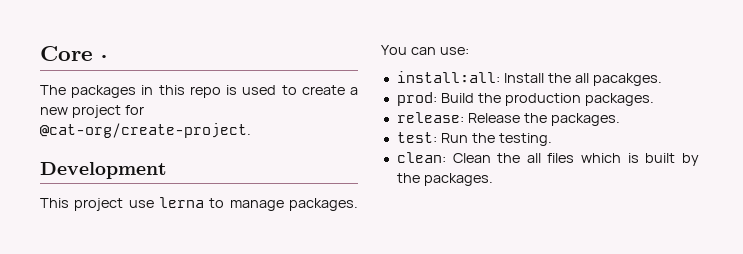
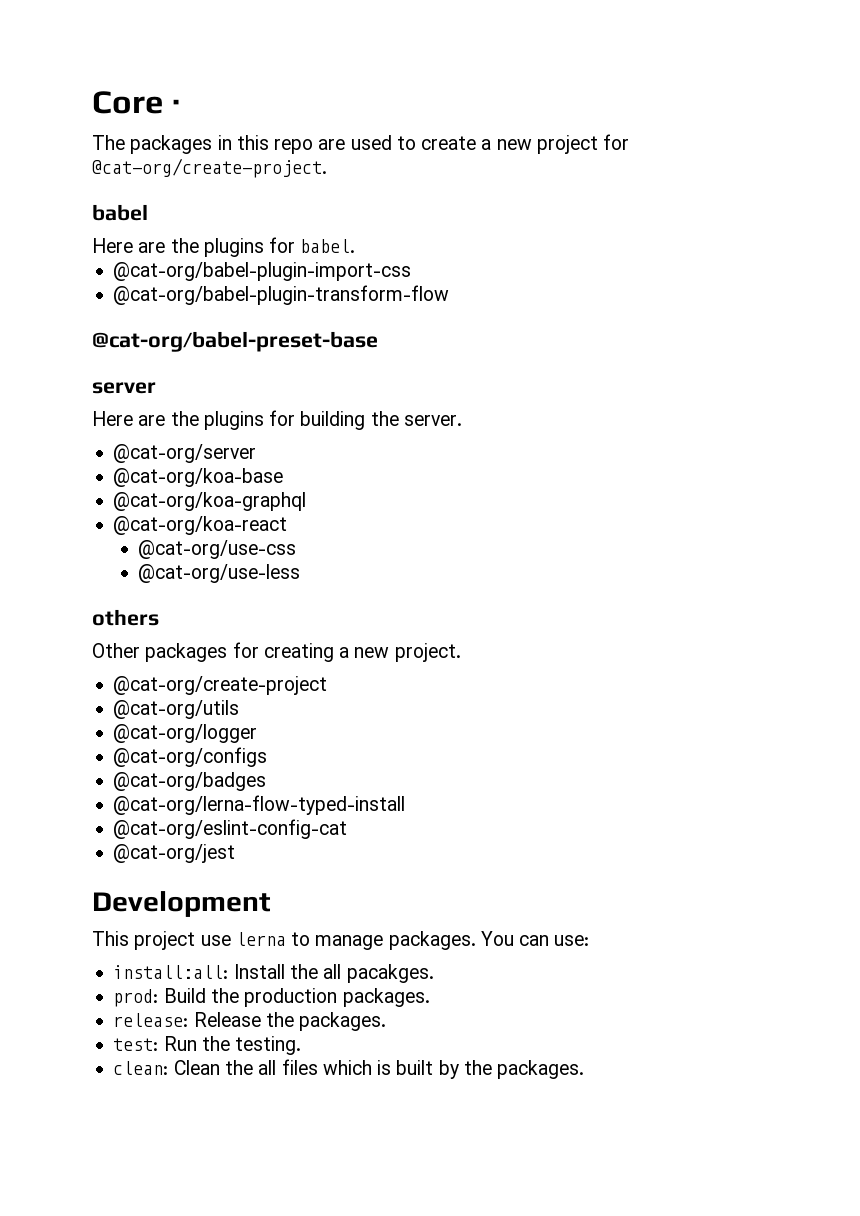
[226,85,238,95] is -> [318,139,346,150] are
(251, 130) none -> [92,204,148,221] [92,237,356,257] [113,262,412,281] [113,285,450,305] [92,331,378,352] [92,382,156,394] [92,410,462,430] [113,444,257,463] [113,468,284,487] [113,492,307,511] [113,516,288,535] [138,540,297,559] [138,564,301,583] [92,609,159,626] [92,642,461,662] [113,676,328,695] [113,700,240,719] [113,724,258,743] [113,747,268,767] [113,772,267,791] [113,795,406,815] [113,819,348,839] [113,844,236,863] // babel // Here are the plugins for babel. // @cat-org/babel-plugin-import-css // @cat-org/babel-plugin-transform-flow // @cat-org/babel-preset-base // server // Here are the plugins for building the server. // @cat-org/server // @cat-org/koa-base // @cat-org/koa-graphql // @cat-org/koa-react // @cat-org/use-css // @cat-org/use-less // others // Other packages for creating a new project. // @cat-org/create-project // @cat-org/utils // @cat-org/logger // @cat-org/configs // @cat-org/badges // @cat-org/lerna-flow-typed-install // @cat-org/eslint-config-cat // @cat-org/jest

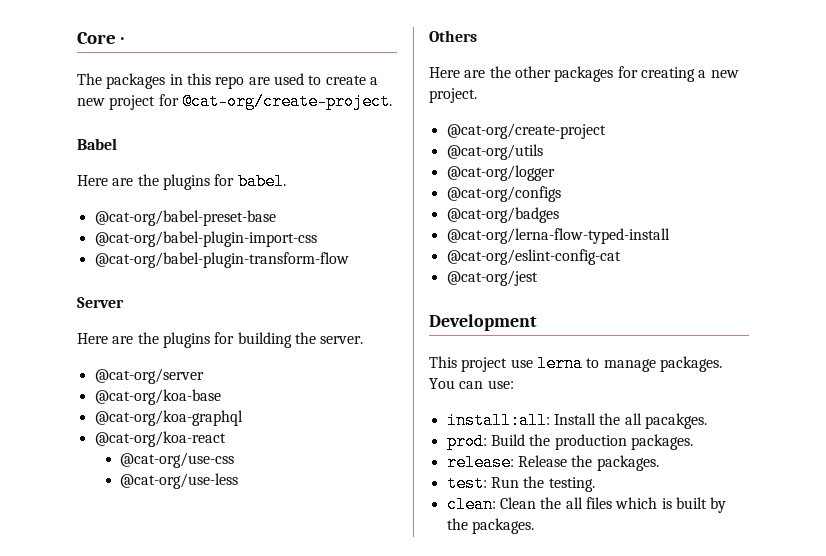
[92,204,148,221] babel -> [77,138,117,150] Babel
(356, 246) none -> [94,210,276,226] // @cat-org/babel-preset-base
[92,331,378,352] [92,382,156,394] @cat-org/babel-preset-base // server -> [77,297,124,308] Server
[92,609,159,626] [92,643,140,658] others // Other -> [429,30,477,42] [429,66,551,78] Others // Here are the other

